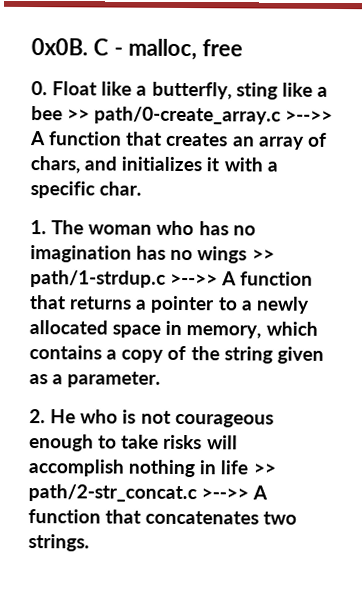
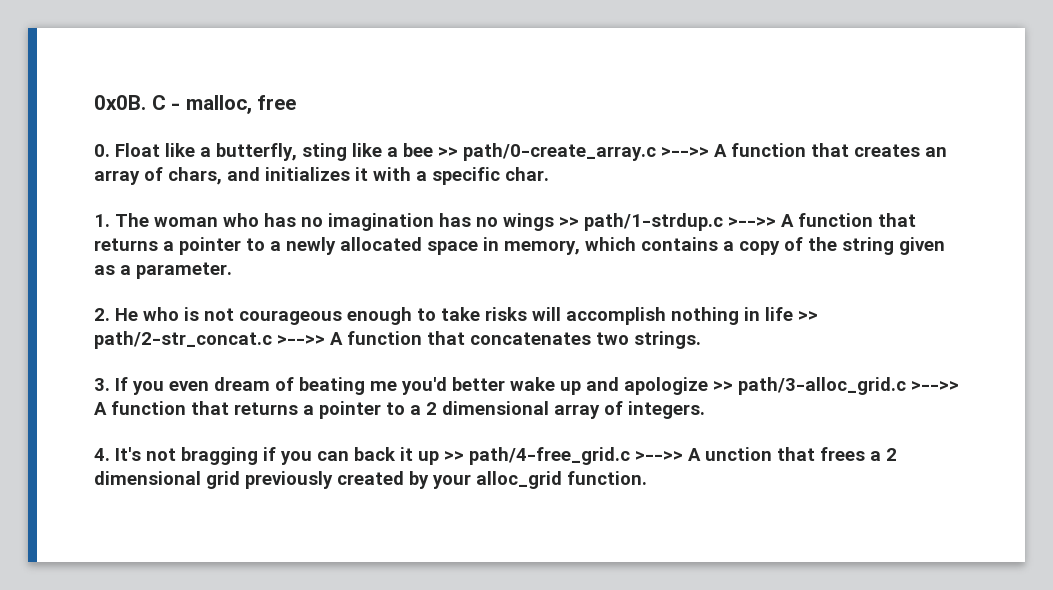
(90, 543) none -> [94,377,959,395] [94,401,705,419] [94,447,897,465] [94,471,647,489] // 3. If you even dream of beating me you'd better wake up and apologize >> path/3-alloc_grid.c >-->> A function that returns a pointer to a 2 dimensional array of integers. // 4. It's not bragging if you can back it up >> path/4-free_grid.c >-->> A unction that frees a 2 dimensional grid previously created by your alloc_grid function.

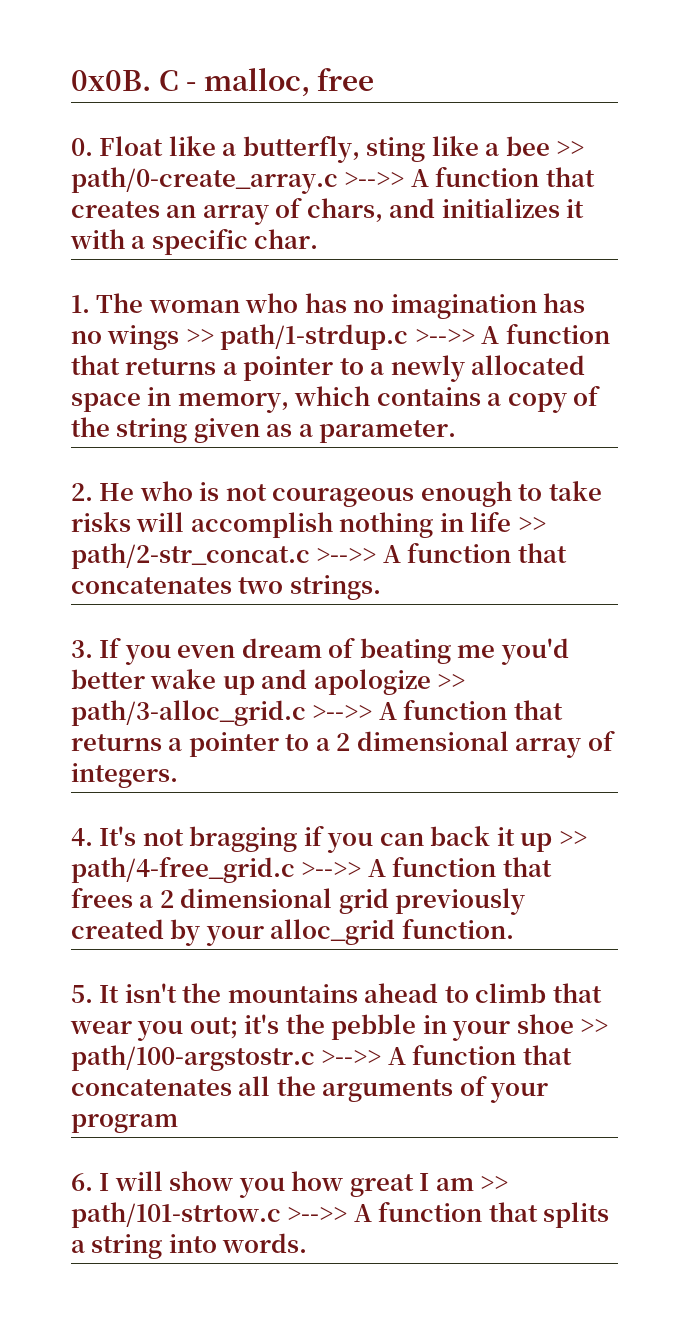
[705,447,772,461] unction -> [392,856,497,877] function
(647, 478) none -> [71,983,602,1003] [70,1014,609,1041] [71,1044,572,1071] [71,1075,549,1103] [71,1114,178,1133] [71,1171,509,1198] [71,1201,610,1228] [71,1233,308,1259] // 5. It isn't the mountains ahead to climb that wear you out; it's the pebble in your shoe >> path/100-argstostr.c >-->> A function that concatenates all the arguments of your program // 6. I will show you how great I am >> path/101-strtow.c >-->> A function that splits a string into words.

